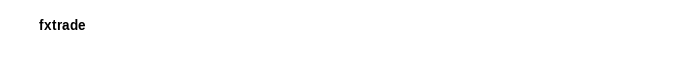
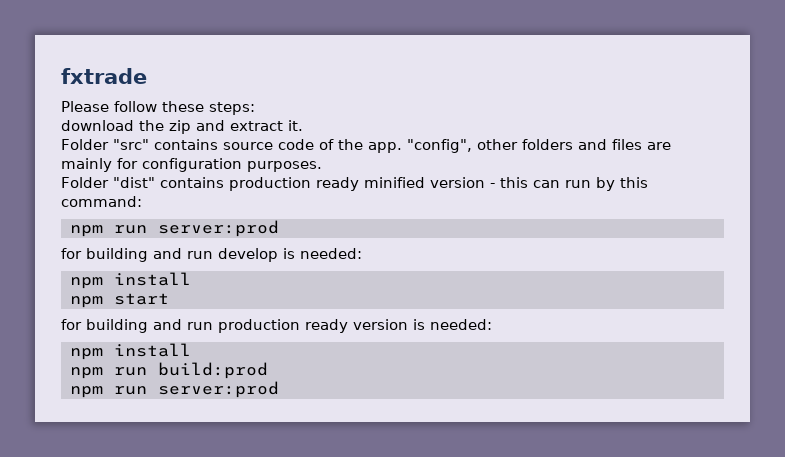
(86, 24) none -> [61,101,255,115] [61,120,303,134] [61,139,671,153] [61,158,322,172] [61,177,648,191] [61,196,142,207] [70,220,279,237] [61,248,362,262] [70,272,191,289] [70,293,169,308] [61,319,492,333] [70,343,191,360] [70,362,268,379] [70,381,279,398] // Please follow these steps: // download the zip and extract it. // Folder "src" contains source code of the app. "config", other folders and files are mainly for configuration purposes. // Folder "dist" contains production ready minified version - this can run by this command: // npm run server:prod // for building and run develop is needed: // npm install // npm start // for building and run production ready version is needed: // npm install // npm run build:prod // npm run server:prod

